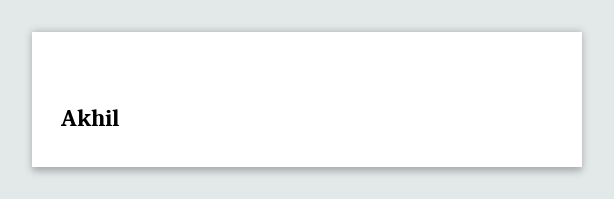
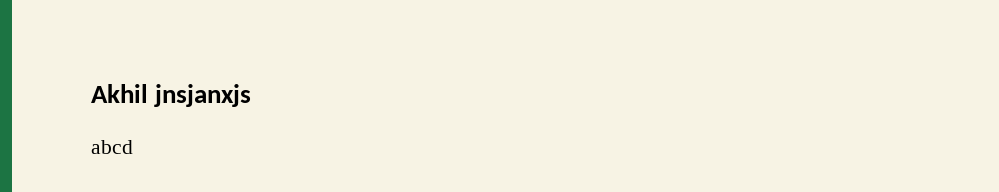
(119, 117) none -> [154,84,252,107] [91,140,133,154] jnsjanxjs // abcd

